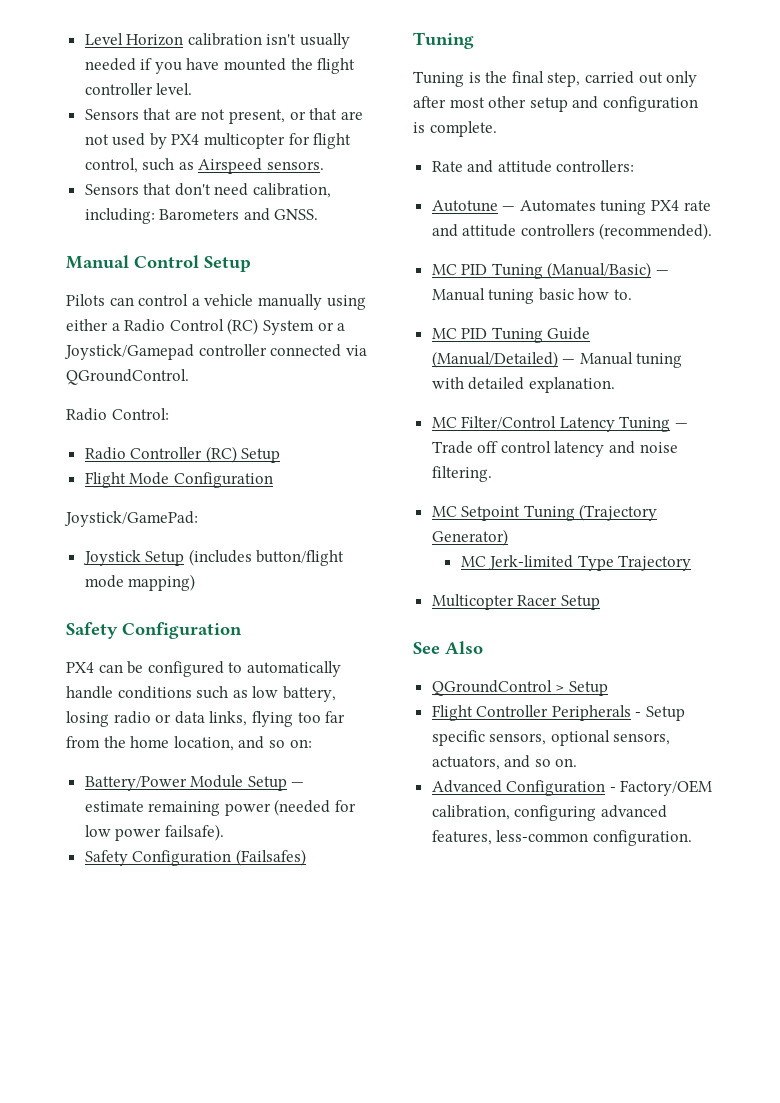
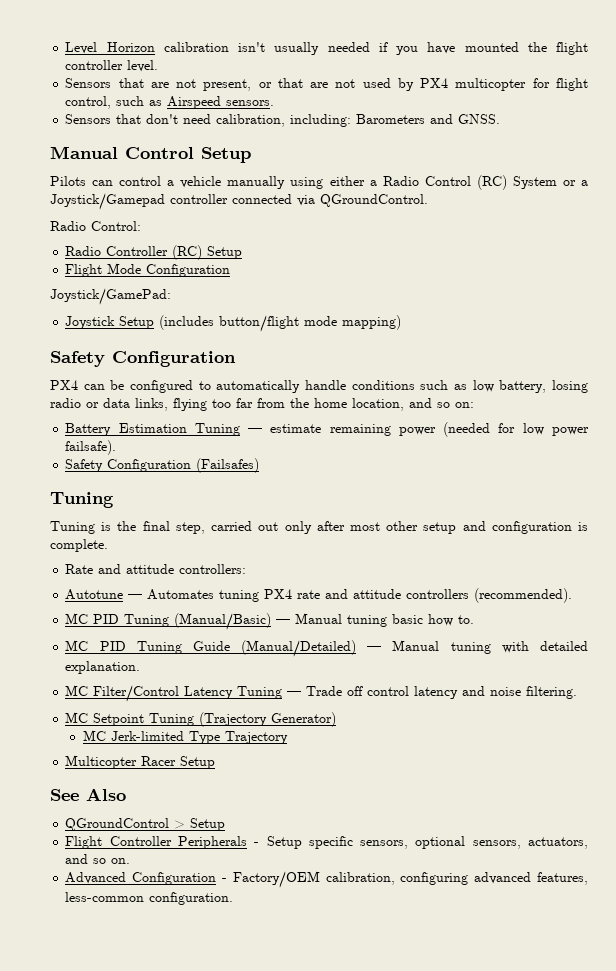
[84,775,287,791] Battery/Power Module Setup -> [65,423,240,436] Battery Estimation Tuning

